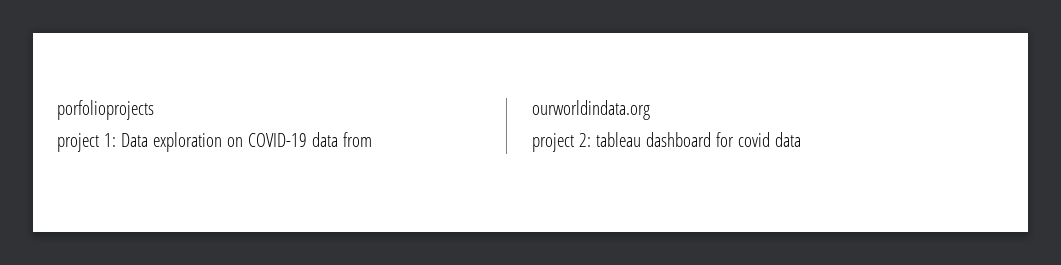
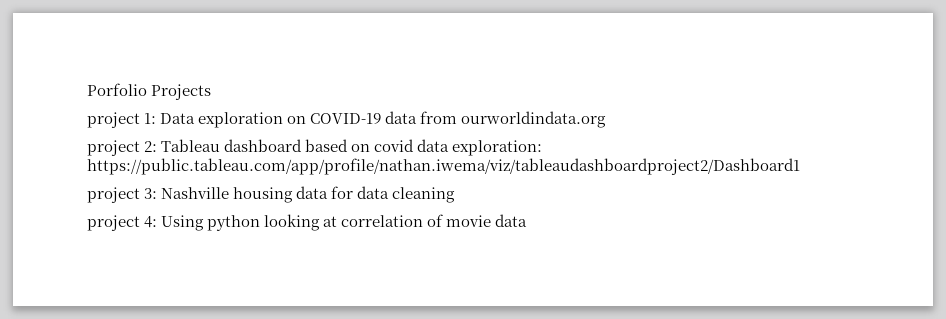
[57,100,154,120] porfolioprojects -> [87,83,212,100] Porfolio Projects
[595,132,770,147] tableau dashboard for covid -> [161,139,543,156] [87,158,800,175] [87,186,456,203] [87,214,492,231] Tableau dashboard based on covid data exploration: https://public.tableau.com/app/profile/nathan.iwema/viz/tableaudashboardproject2/Dashboard1 // project 3: Nashville housing data for data cleaning // project 4: Using python looking at correlation of movie

